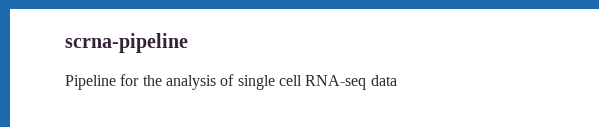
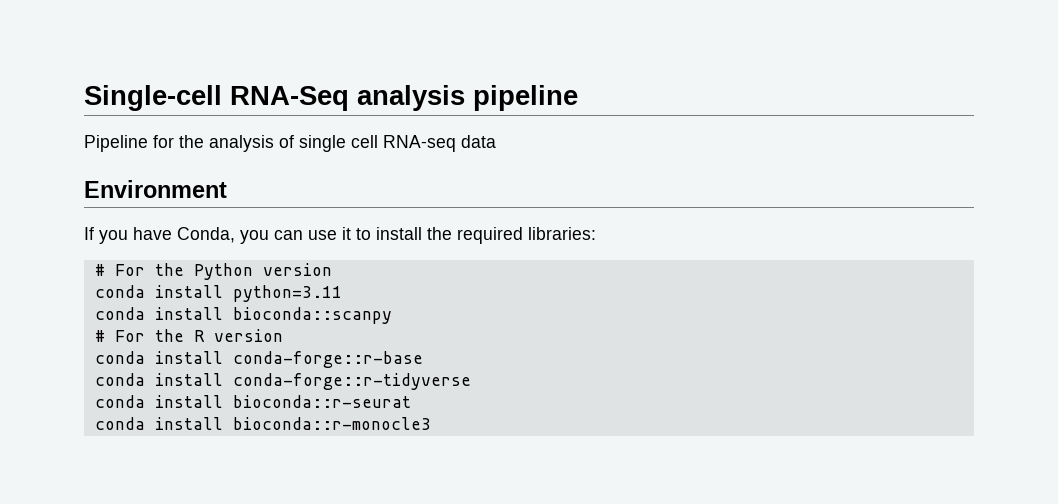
[65,33,188,53] scrna-pipeline -> [84,85,578,111] Single-cell RNA-Seq analysis pipeline
(397, 80) none -> [84,180,227,198] [84,227,596,244] [94,263,332,280] [94,285,342,302] [94,307,392,324] [94,329,283,342] [94,351,423,368] [94,373,471,390] [94,395,411,408] [94,417,431,430] // Environment // If you have Conda, you can use it to install the required libraries: // # For the Python version // conda install python=3.11 // conda install bioconda::scanpy // # For the R version // conda install conda-forge::r-base // conda install conda-forge::r-tidyverse // conda install bioconda::r-seurat // conda install bioconda::r-monocle3

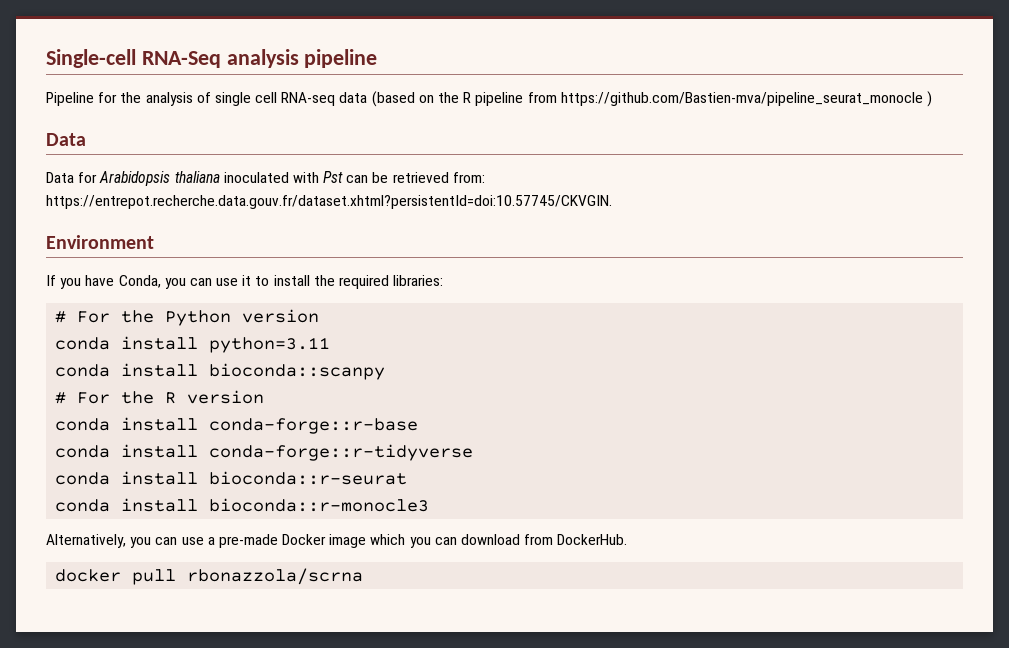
(496, 141) none -> [371,91,932,107] [46,133,86,146] [46,171,485,186] [46,195,612,209] (based on the R pipeline from https://github.com/Bastien-mva/pipeline_seurat_monocle ) // Data // Data for Arabidopsis thaliana inoculated with Pst can be retrieved from: https://entrepot.recherche.data.gouv.fr/dataset.xhtml?persistentId=doi:10.57745/CKVGIN.
(431, 423) none -> [46,534,628,548] [55,568,364,585] // Alternatively, you can use a pre-made Docker image which you can download from DockerHub. // docker pull rbonazzola/scrna

